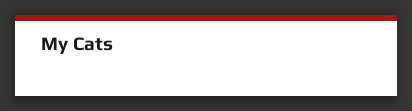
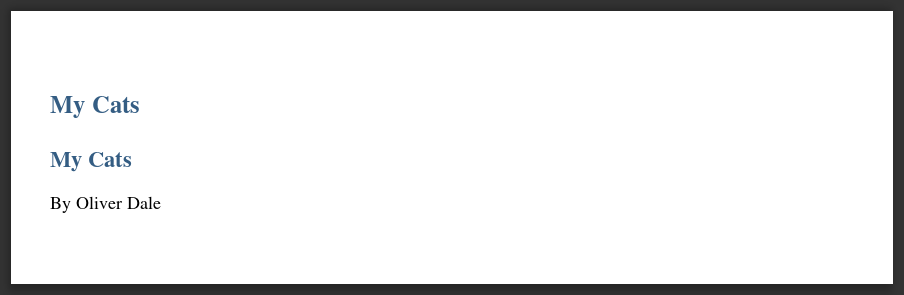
[41,37,114,54] My Cats -> [50,96,140,118] [50,152,133,172] [50,196,161,213] My Cats // My Cats // By Oliver Dale

